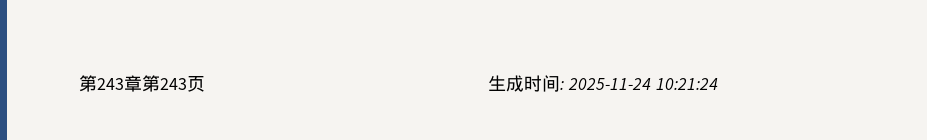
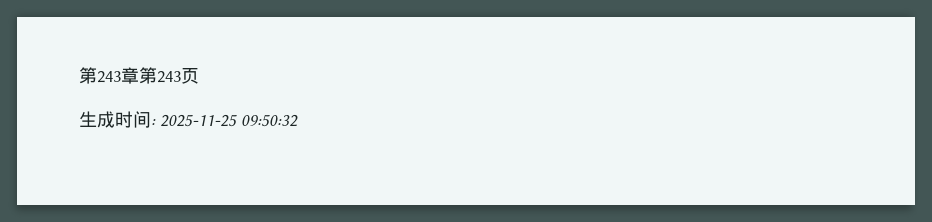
[567,78,718,90] 2025-11-24 10:21:24 -> [160,114,298,127] 2025-11-25 09:50:32

